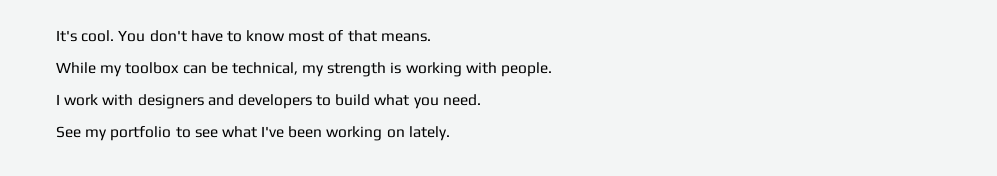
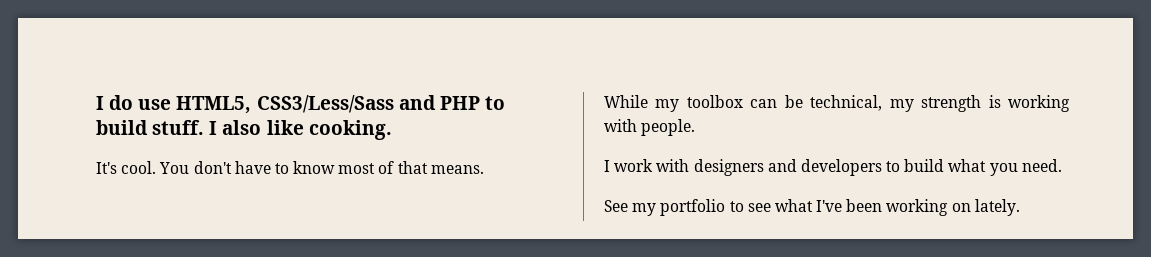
(56, 36) none -> [96,95,505,114] [96,120,392,140] I do use HTML5, CSS3/Less/Sass and PHP to build stuff. I also like cooking. //

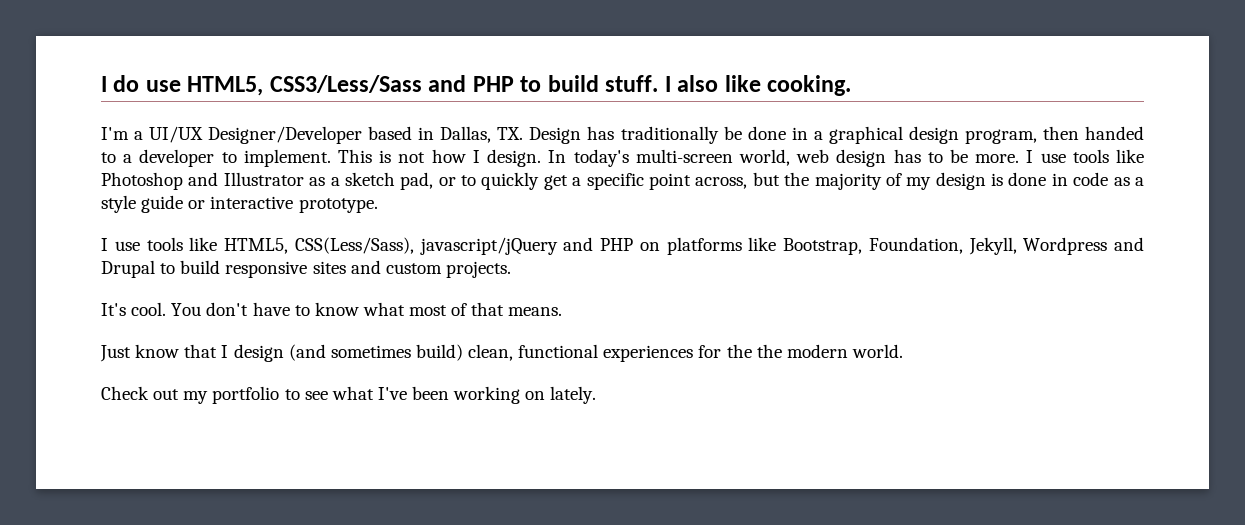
(392, 130) none -> [101,126,1144,144] [101,149,1145,167] [101,172,1144,190] [101,195,378,213] [101,237,1144,255] [101,260,511,278] // I'm a UI/UX Designer/Developer based in Dallas, TX. Design has traditionally be done in a graphical design program, then handed to a developer to implement. This is not how I design. In today's multi-screen world, web design has to be more. I use tools like Photoshop and Illustrator as a sketch pad, or to quickly get a specific point across, but the majority of my design is done in code as a style guide or interactive prototype. // I use tools like HTML5, CSS(Less/Sass), javascript/jQuery and PHP on platforms like Bootstrap, Foundation, Jekyll, Wordpress and Drupal to build responsive sites and custom projects.
(336, 167) none -> [362,302,405,316] what
[604,95,1070,112] [604,119,696,136] [604,159,1062,176] [604,200,628,212] While my toolbox can be technical, my strength is working with people. // I work with designers and developers to build what you need. // See -> [100,344,903,362] [101,386,180,400] Just know that I design (and sometimes build) clean, functional experiences for the the modern world. // Check out

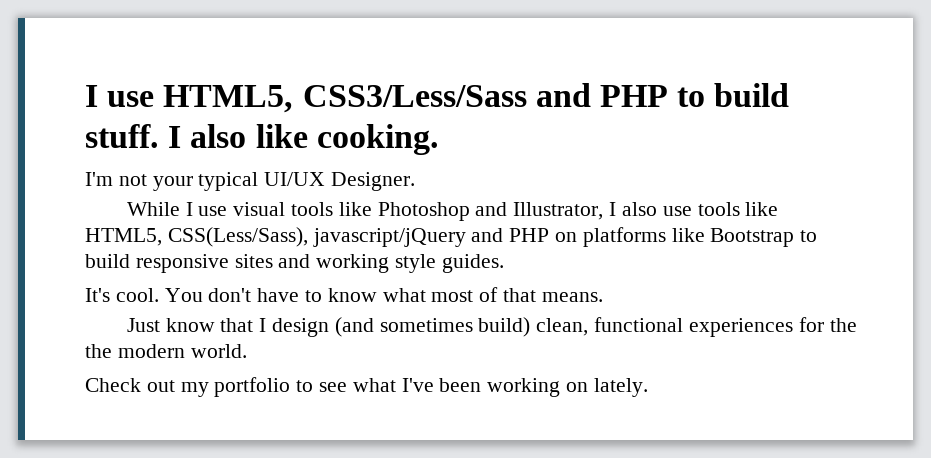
[101,75,140,92] I do -> [85,85,98,107] I
[134,126,1144,144] [101,149,1066,167] a UI/UX Designer/Developer based in Dallas, TX. Design has traditionally be done in a graphical design program, then handed to a developer to implement. This is not how I design. In today's multi-screen world, web design has to be more. I use -> [118,172,416,191] [126,202,286,216] not your typical UI/UX Designer. // While I use visual
[223,172,1144,190] [101,195,378,213] [101,238,108,251] Illustrator as a sketch pad, or to quickly get a specific point across, but the majority of my design is done in code as a style guide or interactive prototype. // I -> [513,202,657,220] Illustrator, I also
[783,237,1144,255] [101,260,155,278] Bootstrap, Foundation, Jekyll, Wordpress and Drupal -> [710,228,795,247] Bootstrap
[385,261,511,278] custom projects. -> [316,254,504,273] working style guides.

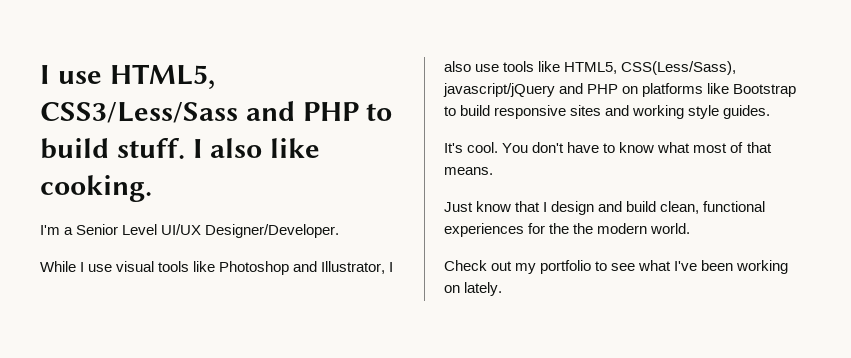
[118,172,416,191] not your typical UI/UX Designer. -> [64,224,340,238] a Senior Level UI/UX Designer/Developer.
[334,317,531,337] (and sometimes build) -> [598,201,657,212] and build

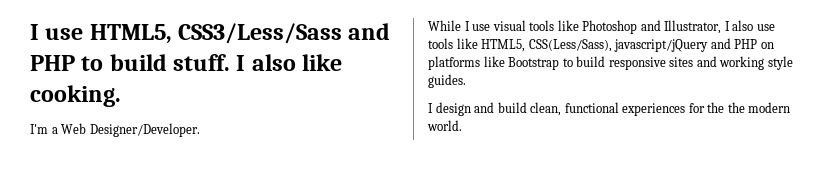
[76,224,202,235] Senior Level UI/UX -> [61,123,87,134] Web
[444,142,772,153] [444,167,493,175] [444,201,541,212] It's cool. You don't have to know what most of that means. // Just know that -> (466, 81) none
[444,260,789,274] [444,282,503,296] // Check out my portfolio to see what I've been working on lately. -> (462, 125) none

